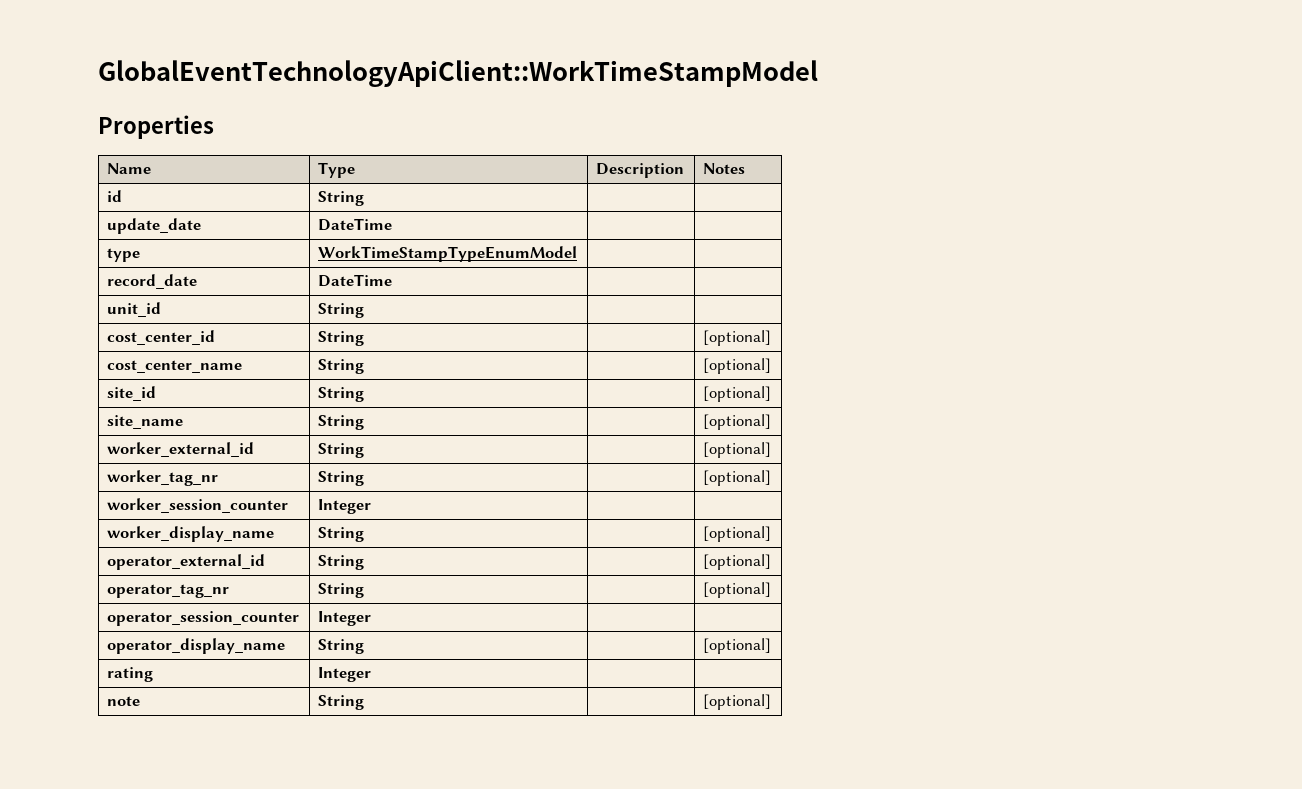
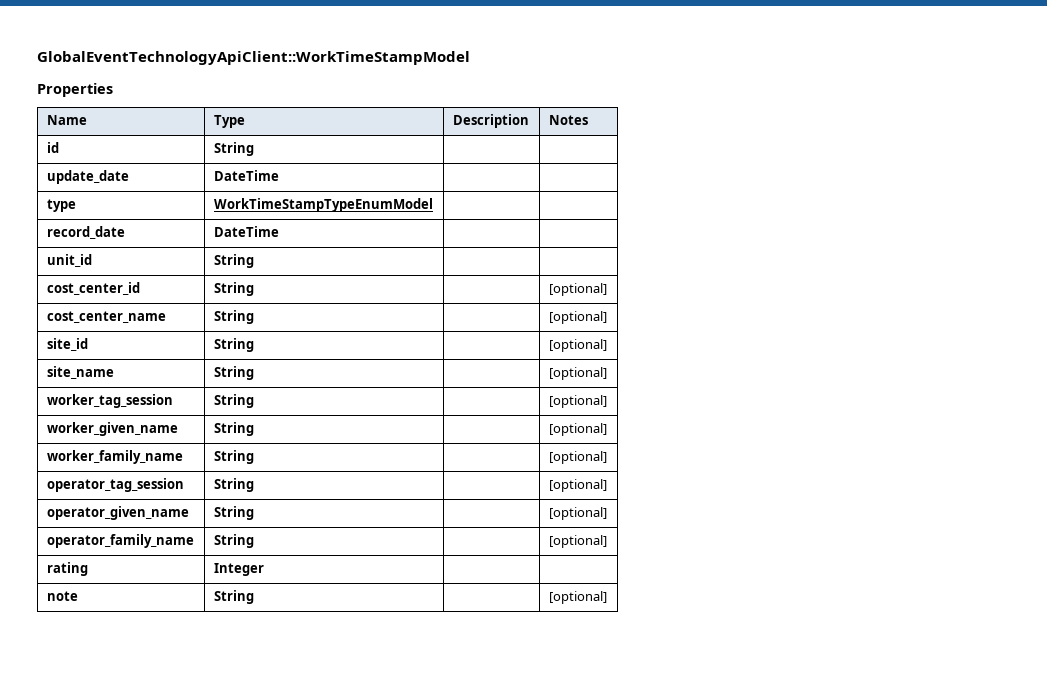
[107,442,255,457] [318,443,365,458] [703,442,772,458] [107,470,219,486] [318,471,365,486] [703,470,772,486] [107,498,289,513] [318,499,372,514] [107,526,275,542] [318,527,365,542] [703,526,772,542] [107,554,266,570] [318,555,365,570] [703,554,772,570] [107,584,230,598] [318,583,365,598] [703,582,772,598] [107,611,300,626] [318,611,372,626] [107,638,286,654] worker_external_id | String | | [optional] // worker_tag_nr | String | | [optional] // worker_session_counter | Integer | | // worker_display_name | String | | [optional] // operator_external_id | String | | [optional] // operator_tag_nr | String | | [optional] // operator_session_counter | Integer | | // operator_display_name -> [46,394,173,408] [213,394,254,408] [548,395,607,408] [46,422,178,436] [213,422,254,436] [548,423,607,436] [46,450,183,464] [213,450,254,464] [548,451,607,464] [46,478,184,492] [213,478,254,492] [548,479,607,492] [46,506,189,520] [213,506,254,520] [548,507,607,520] [46,534,194,548] worker_tag_session | String | | [optional] // worker_given_name | String | | [optional] // worker_family_name | String | | [optional] // operator_tag_session | String | | [optional] // operator_given_name | String | | [optional] // operator_family_name

